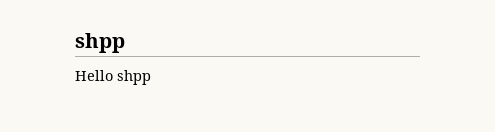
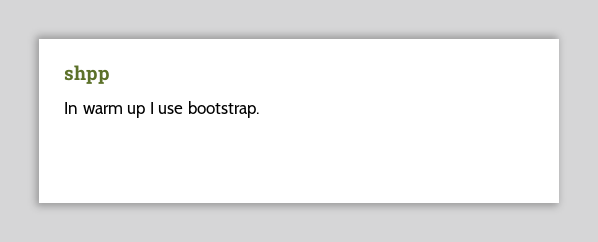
[75,70,151,85] Hello shpp -> [64,101,259,118] In warm up I use bootstrap.

